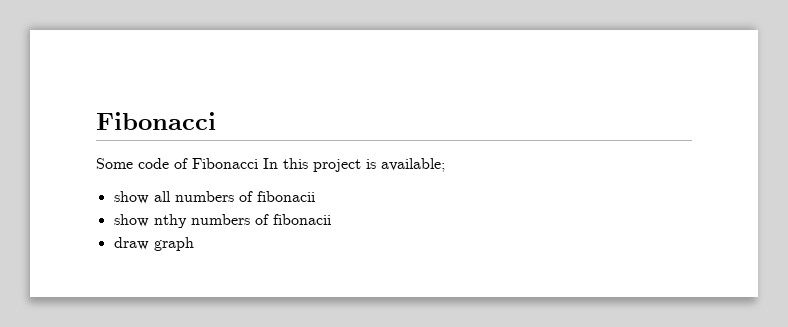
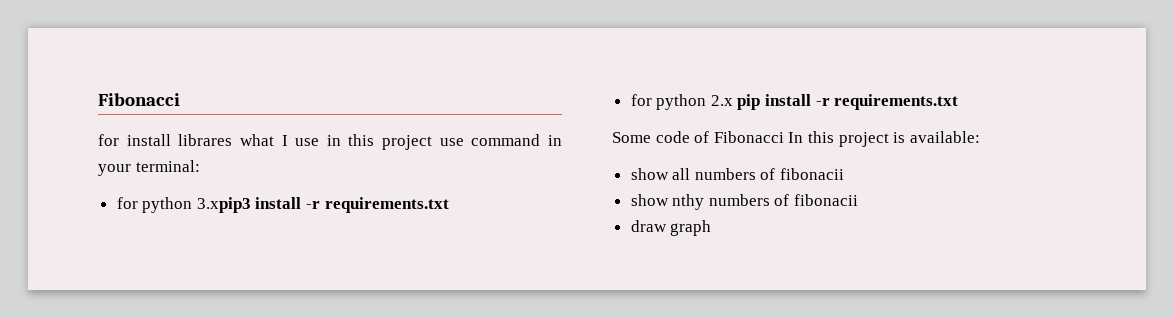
[96,112,216,130] Fibonacci -> [98,93,180,106] [98,134,562,150] [98,160,200,176] [116,197,449,213] [630,94,959,110] Fibonacci // for install librares what I use in this project use command in your terminal: // for python 3.xpip3 install -r requirements.txt // for python 2.x pip install -r requirements.txt
[381,158,445,172] available; -> [909,131,980,143] available:

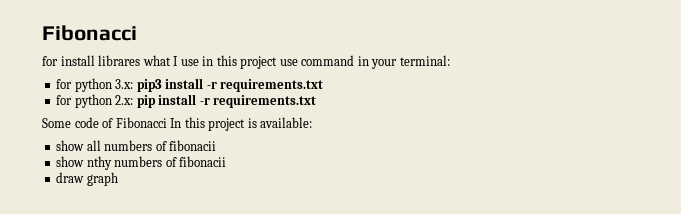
[196,197,251,213] 3.xpip3 -> [115,79,162,92] 3.x: pip3
[710,95,733,106] 2.x -> [115,95,134,105] 2.x:

